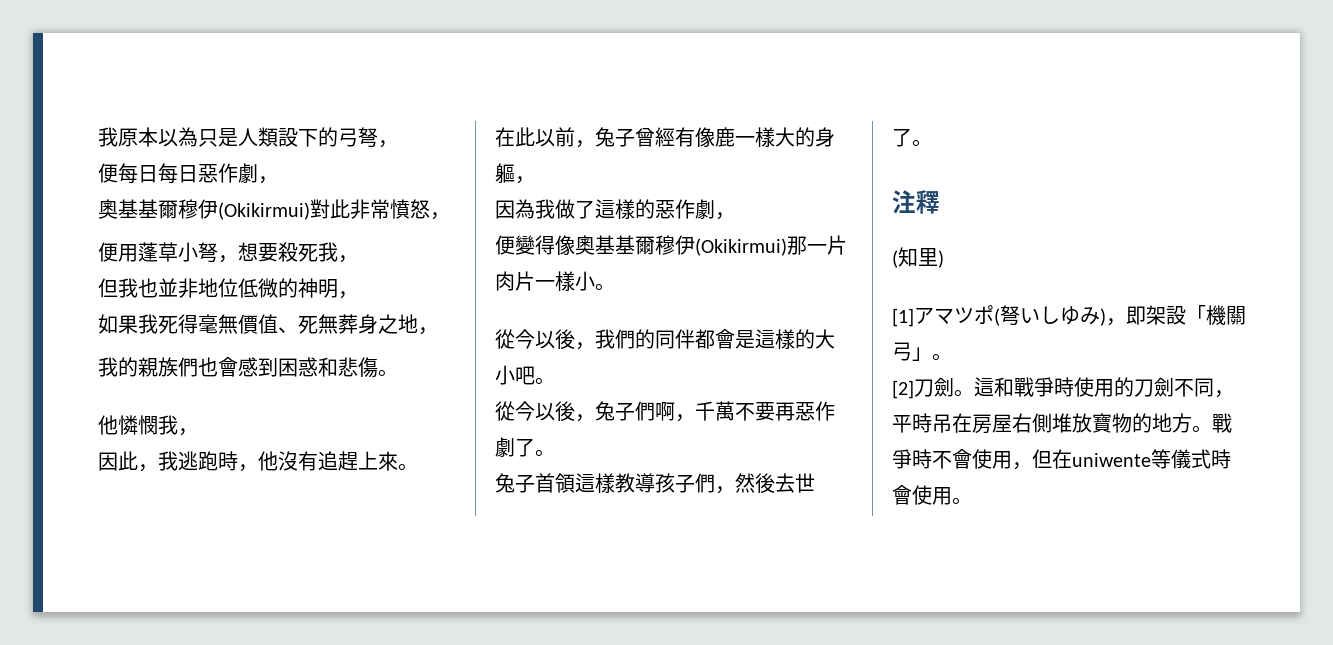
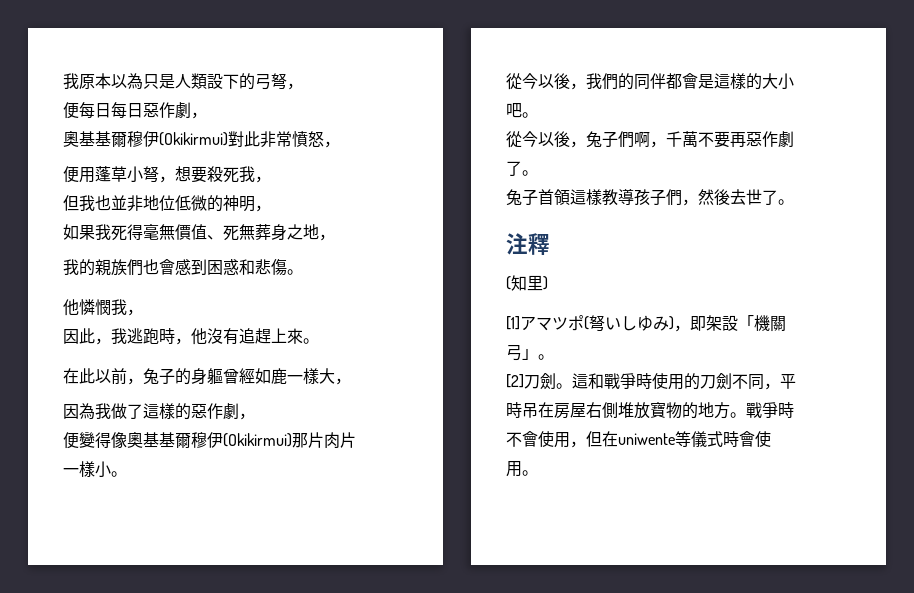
[635,127,715,147] 曾經有像 -> [175,368,271,385] 的身軀曾經如
[795,127,835,147] [495,163,515,183] 的身軀 -> (335, 376) none
[807,244,827,253] 一 -> (308, 440) none

